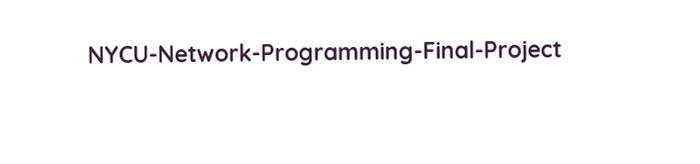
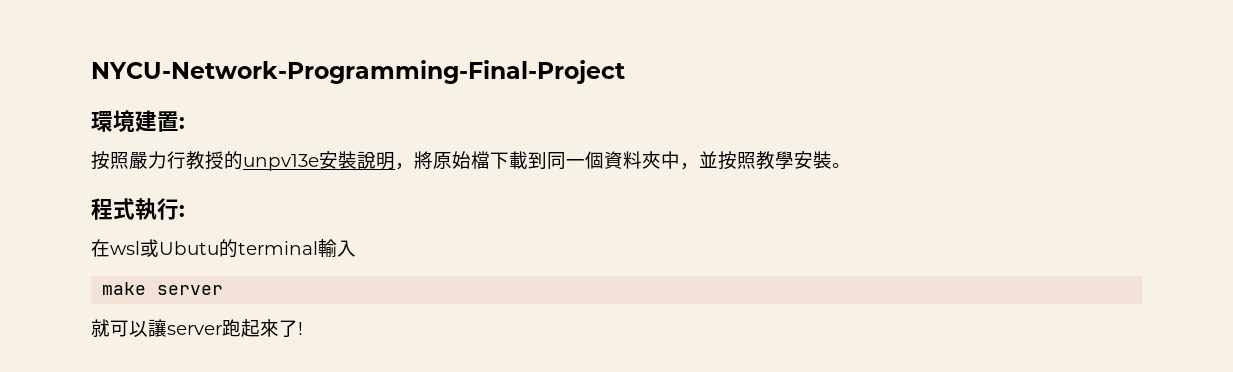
(562, 54) none -> [91,110,185,132] [91,151,851,171] [91,198,185,221] [91,239,356,258] [102,282,224,295] [91,319,303,337] // 環境建置: // 按照嚴力行教授的unpv13e安裝說明，將原始檔下載到同一個資料夾中，並按照教學安裝。 // 程式執行: // 在wsl或Ubutu的terminal輸入 // make server // 就可以讓server跑起來了!

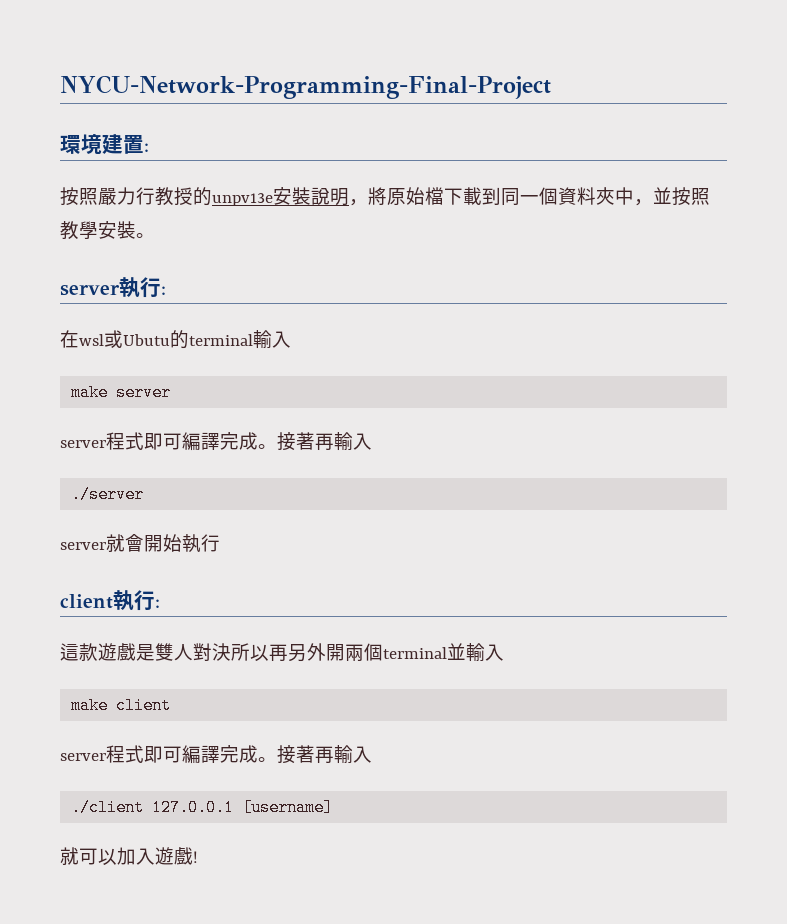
[91,198,135,220] 程式 -> [60,284,120,296] server
[91,319,298,337] 就可以讓server跑起來了 -> [60,432,372,451] [71,486,145,503] [60,534,220,553] [60,590,160,611] [60,643,504,662] [71,697,172,714] [60,745,372,764] [71,799,334,816] [60,847,193,865] server程式即可編譯完成。接著再輸入 // ./server // server就會開始執行 // client執行: // 這款遊戲是雙人對決所以再另外開兩個terminal並輸入 // make client // server程式即可編譯完成。接著再輸入 // ./client 127.0.0.1 [username] // 就可以加入遊戲

